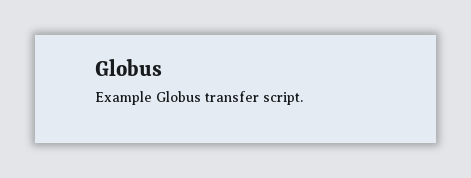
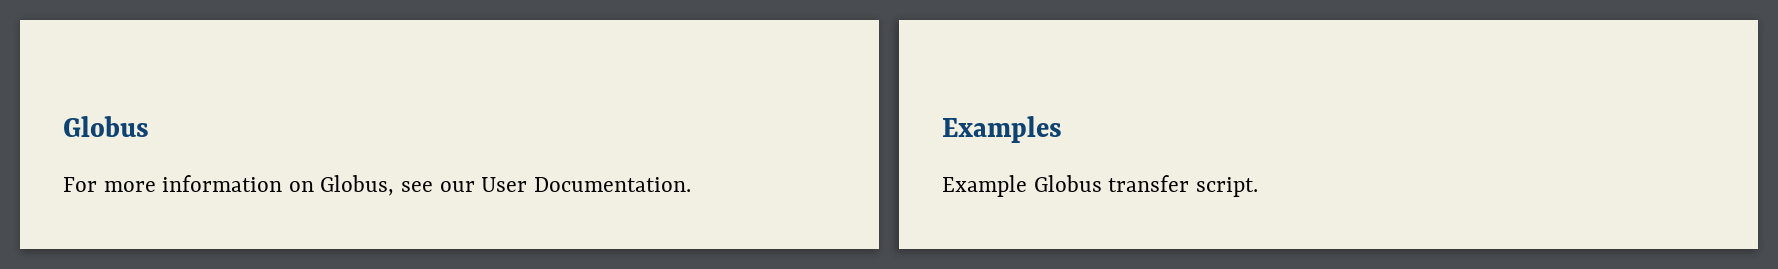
[95,59,162,76] Globus -> [63,116,149,137] [63,175,691,196] [942,116,1062,143] Globus // For more information on Globus, see our User Documentation. // Examples

